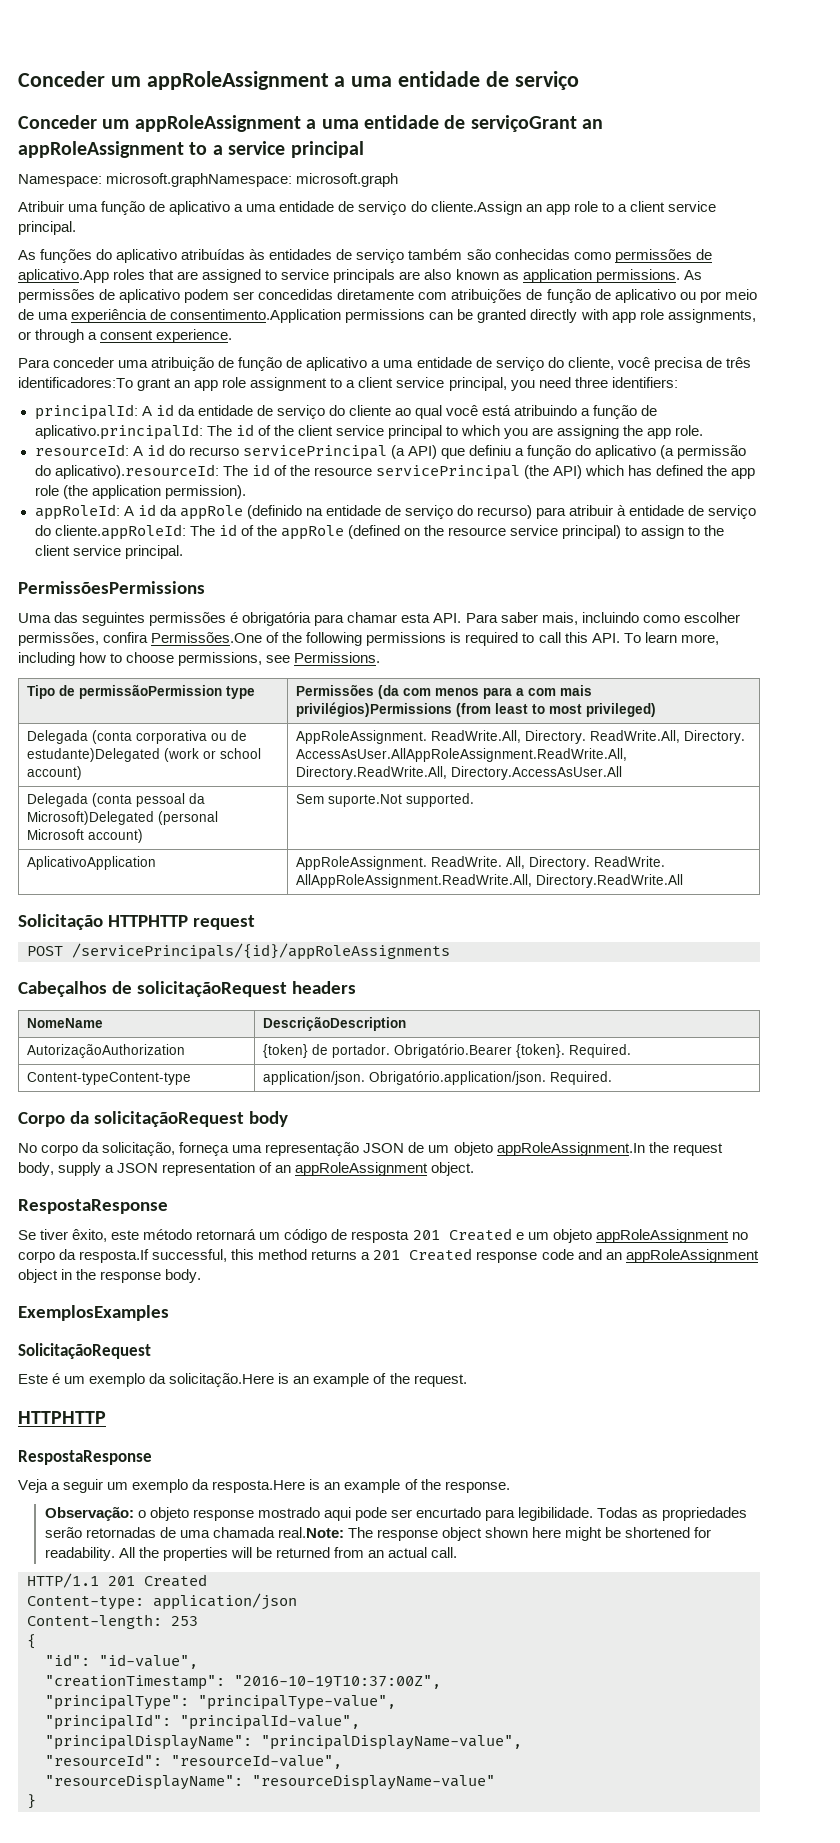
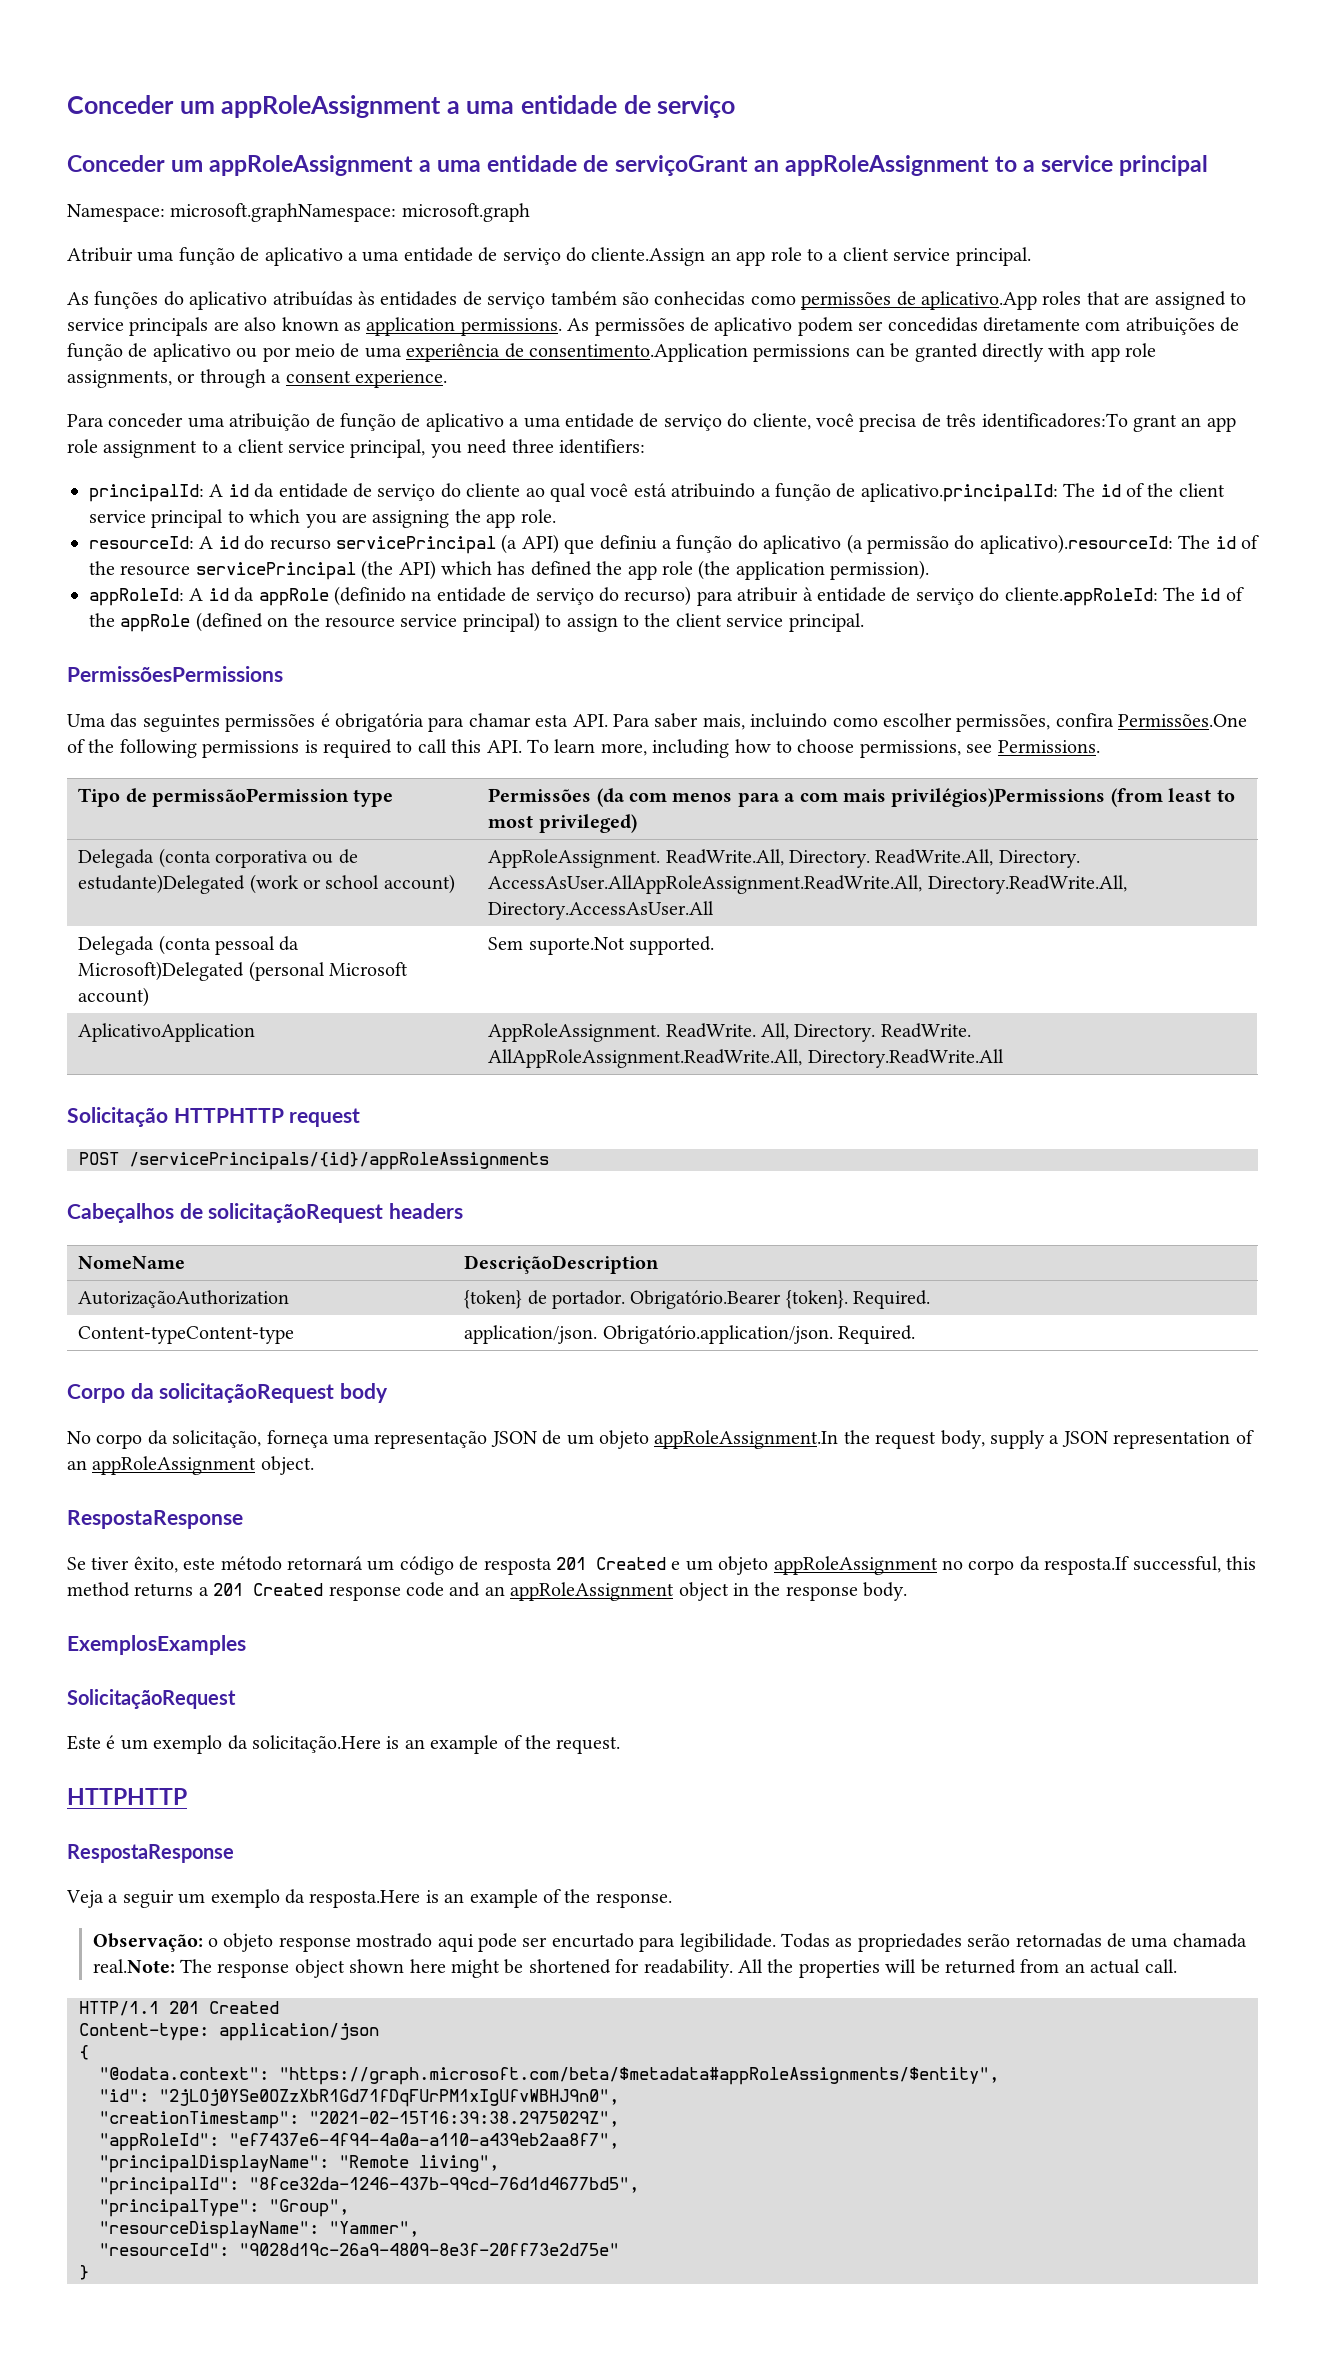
[27,1614,198,1629] // Content-length: 253 -> (379, 2032) none
(36, 1641) none -> [99,2067,999,2085] // "@odata.context": "https://graph.microsoft.com/beta/$metadata#appRoleAssignments/$entity",
[99,1654,198,1669] "id-value", -> [159,2089,619,2107] "2jLOj0YSe0OZzXbR1Gd71fDqFUrPM1xIgUfvWBHJ9n0",
[234,1675,441,1689] [45,1695,396,1710] [45,1714,360,1730] [45,1735,522,1750] [45,1754,342,1769] [45,1775,495,1790] "2016-10-19T10:37:00Z", // "principalType": "principalType-value", // "principalId": "principalId-value", // "principalDisplayName": "principalDisplayName-value", // "resourceId": "resourceId-value", // "resourceDisplayName": "resourceDisplayName-value" -> [309,2111,619,2127] [99,2133,619,2151] [99,2155,499,2173] [99,2177,639,2195] [99,2199,349,2217] [99,2221,419,2239] [99,2243,619,2256] "2021-02-15T16:39:38.2975029Z", // "appRoleId": "ef7437e6-4f94-4a0a-a110-a439eb2aa8f7", // "principalDisplayName": "Remote living", // "principalId": "8fce32da-1246-437b-99cd-76d1d4677bd5", // "principalType": "Group", // "resourceDisplayName": "Yammer", // "resourceId": "9028d19c-26a9-4809-8e3f-20ff73e2d75e"

